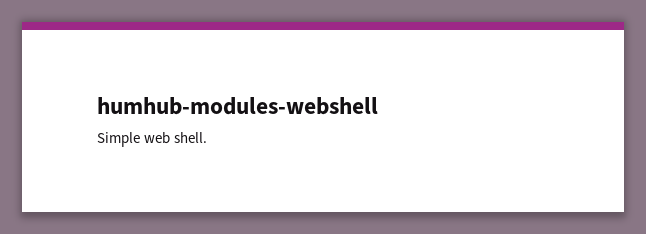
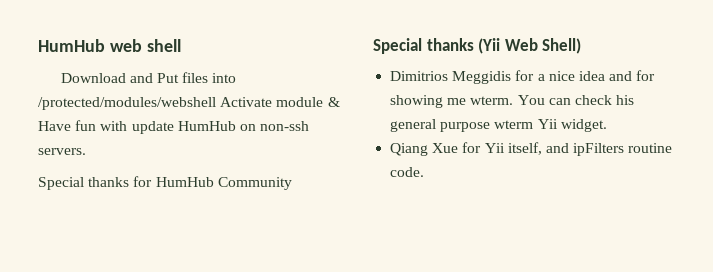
[97,97,378,115] [97,132,208,147] humhub-modules-webshell // Simple web shell. -> [38,39,181,52] [60,72,237,83] [38,97,340,110] [38,120,310,134] [38,148,86,155] [38,176,292,190] [373,38,582,54] [390,70,656,84] [390,95,635,108] [390,119,607,132] [390,142,673,156] [390,167,425,177] HumHub web shell // Download and Put files into /protected/modules/webshell Activate module & Have fun with update HumHub on non-ssh servers. // Special thanks for HumHub Community // Special thanks (Yii Web Shell) // Dimitrios Meggidis for a nice idea and for showing me wterm. You can check his general purpose wterm Yii widget. // Qiang Xue for Yii itself, and ipFilters routine code.

